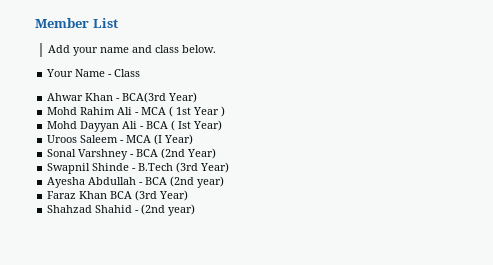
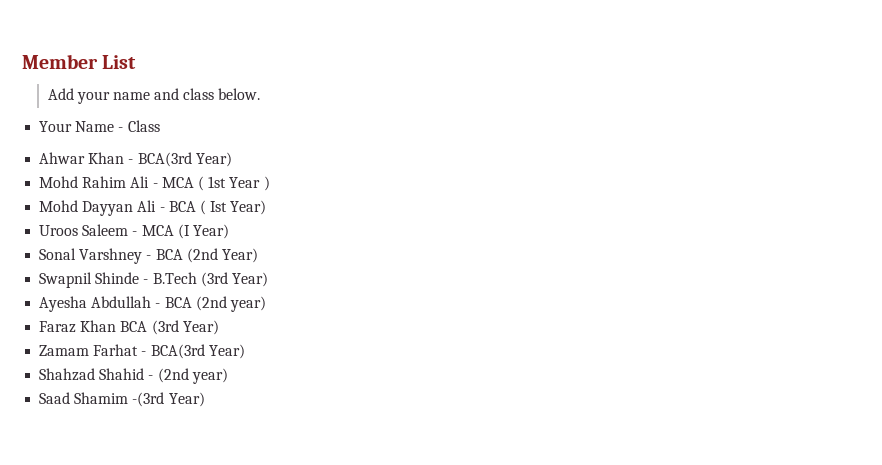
(189, 195) none -> [39,344,245,359] // Zamam Farhat - BCA(3rd Year)
(196, 210) none -> [39,392,205,407] // Saad Shamim -(3rd Year)

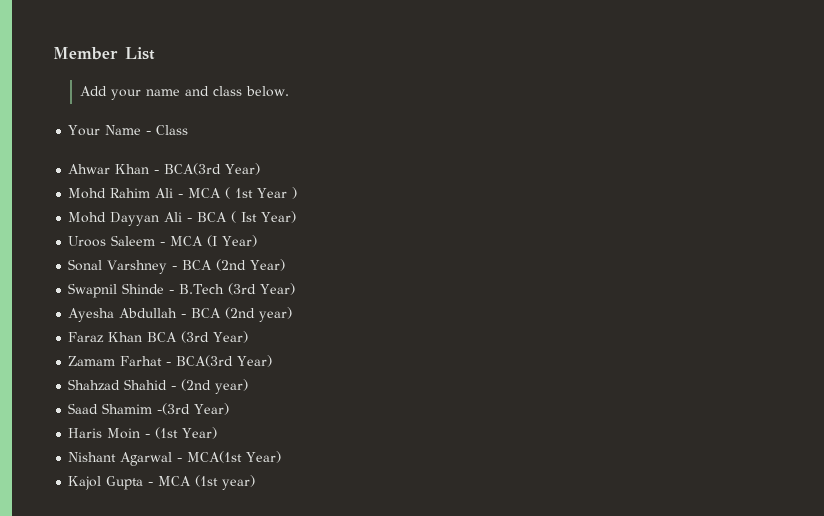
(205, 399) none -> [68,427,218,439] [68,451,282,466] [68,475,256,490] // Haris Moin - (1st Year) // Nishant Agarwal - MCA(1st Year) // Kajol Gupta - MCA (1st year)

